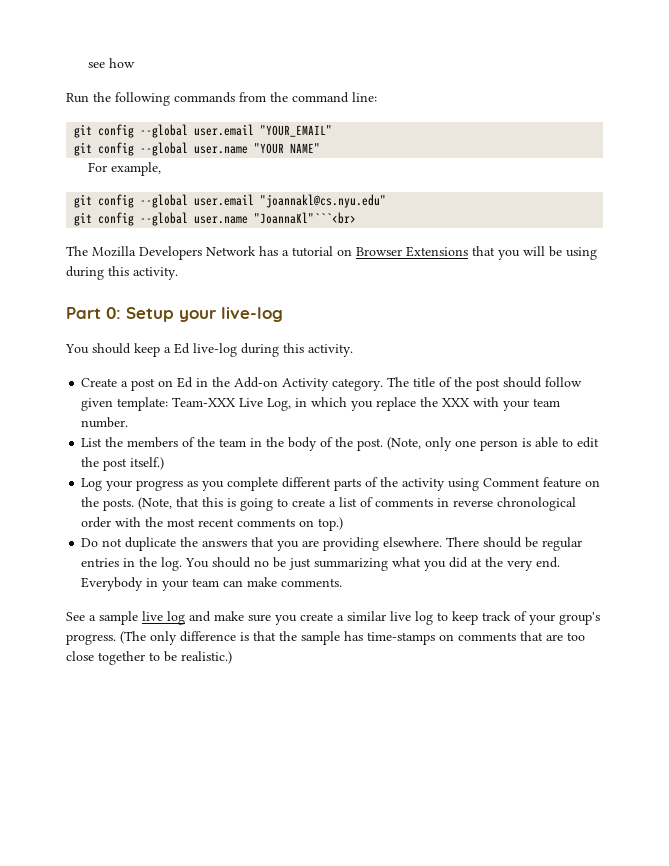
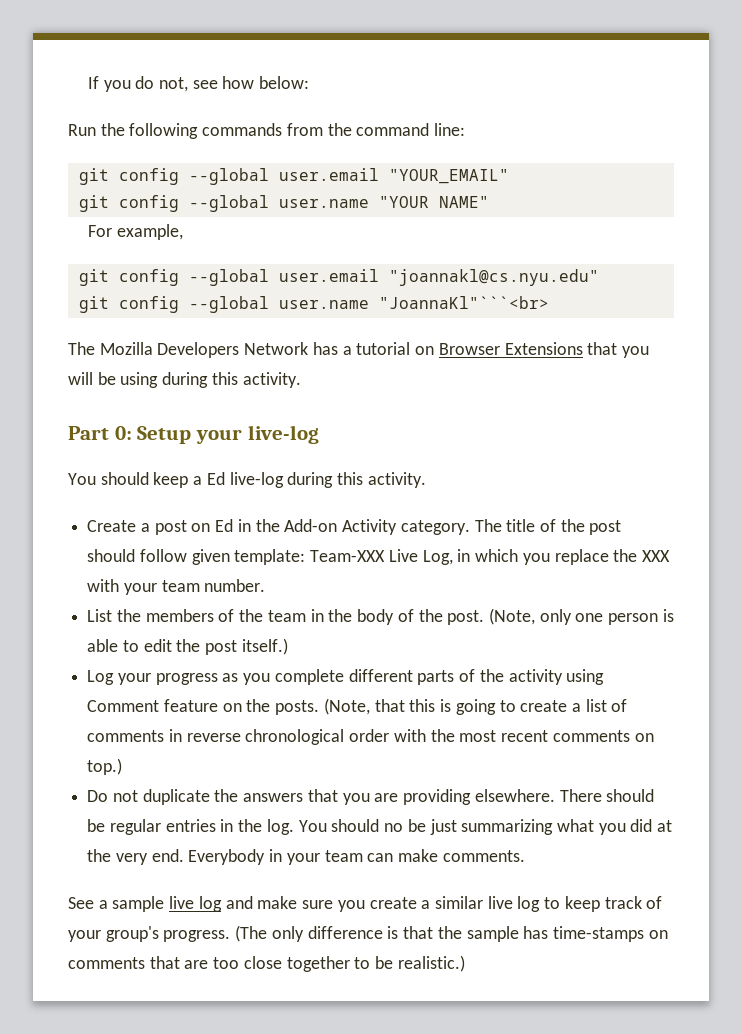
(88, 65) none -> [87,76,189,92] If you do not,
(136, 63) none -> [259,76,310,89] below:

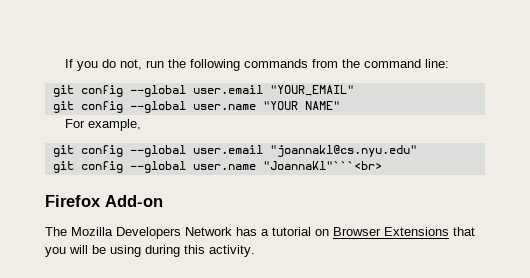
[192,76,310,89] [68,124,96,136] see how below: // Run -> [146,60,165,68] run
(549, 302) none -> [45,195,163,207] // Firefox Add-on
[68,425,319,444] [68,472,426,488] [87,519,622,535] [87,549,670,565] [87,579,266,595] [87,608,674,625] [87,638,288,655] [87,669,605,685] [87,698,628,715] [87,729,654,745] [87,758,123,775] [87,789,655,805] [87,819,673,835] [87,849,525,865] [68,896,663,912] [68,925,668,942] [68,955,465,972] // Part 0: Setup your live-log // You should keep a Ed live-log during this activity. // Create a post on Ed in the Add-on Activity category. The title of the post should follow given template: Team-XXX Live Log, in which you replace the XXX with your team number. // List the members of the team in the body of the post. (Note, only one person is able to edit the post itself.) // Log your progress as you complete different parts of the activity using Comment feature on the posts. (Note, that this is going to create a list of comments in reverse chronological order with the most recent comments on top.) // Do not duplicate the answers that you are providing elsewhere. There should be regular entries in the log. You should no be just summarizing what you did at the very end. Everybody in your team can make comments. // See a sample live log and make sure you create a similar live log to keep track of your group's progress. (The only difference is that the sample has time-stamps on comments that are too close together to be realistic.) -> (255, 251) none

